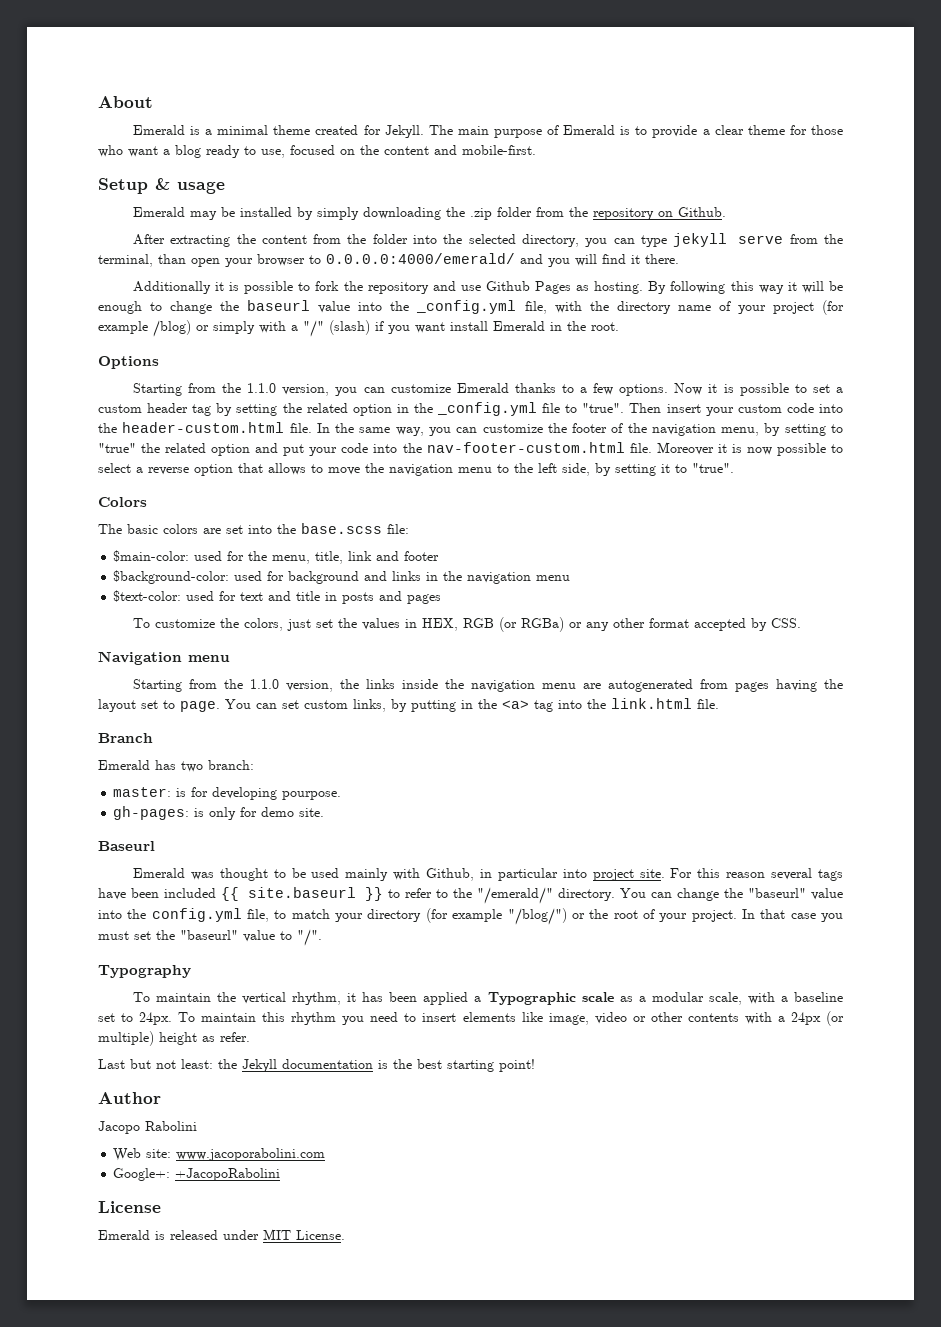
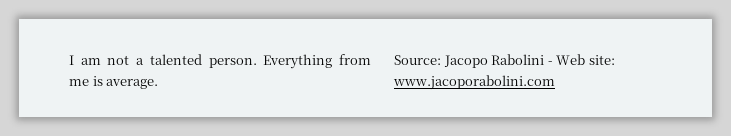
[98,96,153,108] [132,125,844,138] [98,145,536,158] [98,178,225,194] [132,207,726,220] [132,233,844,247] [98,253,679,267] [132,281,844,294] [98,300,844,315] [98,320,619,337] [98,356,159,369] [132,383,844,396] [98,402,843,416] [98,422,844,436] [98,442,843,456] [98,463,734,476] [98,497,147,507] [98,523,409,534] [113,550,440,564] [113,570,571,584] [113,590,442,604] [132,617,801,632] [98,651,230,665] [132,679,843,692] [98,698,719,712] [98,733,153,743] [98,760,254,772] [113,787,342,800] [113,806,325,820] [98,841,155,851] [132,868,844,881] [98,887,843,904] [98,908,844,925] [98,929,322,946] [98,965,191,978] [132,992,843,1005] [98,1011,844,1026] [98,1031,250,1046] [98,1059,535,1072] [98,1092,161,1104] About // Emerald is a minimal theme created for Jekyll. The main purpose of Emerald is to provide a clear theme for those who want a blog ready to use, focused on the content and mobile-first. // Setup & usage // Emerald may be installed by simply downloading the .zip folder from the repository on Github. // After extracting the content from the folder into the selected directory, you can type jekyll serve from the terminal, than open your browser to 0.0.0.0:4000/emerald/ and you will find it there. // Additionally it is possible to fork the repository and use Github Pages as hosting. By following this way it will be enough to change the baseurl value into the _config.yml file, with the directory name of your project (for example /blog) or simply with a "/" (slash) if you want install Emerald in the root. // Options // Starting from the 1.1.0 version, you can customize Emerald thanks to a few options. Now it is possible to set a custom header tag by setting the related option in the _config.yml file to "true". Then insert your custom code into the header-custom.html file. In the same way, you can customize the footer of the navigation menu, by setting to "true" the related option and put your code into the nav-footer-custom.html file. Moreover it is now possible to select a reverse option that allows to move the navigation menu to the left side, by setting it to "true". // Colors // The basic colors are set into the base.scss file: // $main-color: used for the menu, title, link and footer // $background-color: used for background and links in the navigation menu // $text-color: used for text and title in posts and pages // To customize the colors, just set the values in HEX, RGB (or RGBa) or any other format accepted by CSS. // Navigation menu // Starting from the 1.1.0 version, the links inside the navigation menu are autogenerated from pages having the layout set to page. You can set custom links, by putting in the <a> tag into the link.html file. // Branch // Emerald has two branch: // master: is for developing pourpose. // gh-pages: is only for demo site. // Baseurl // Emerald was thought to be used mainly with Github, in particular into project site. For this reason several tags have been included {{ site.baseurl }} to refer to the "/emerald/" directory. You can change the "baseurl" value into the config.yml file, to match your directory (for example "/blog/") or the root of your project. In that case you must set the "baseurl" value to "/". // Typography // To maintain the vertical rhythm, it has been applied a Typographic scale as a modular scale, with a baseline set to 24px. To maintain this rhythm you need to insert elements like image, video or other contents with a 24px (or multiple) height as refer. // Last but not least: the Jekyll documentation is the best starting point! // Author // -> [69,54,372,69] [69,76,159,89] [394,55,441,65] I am not a talented person. Everything from me is average. // Source:
(197, 1126) // -> [547,61,553,65] -
[113,1168,281,1181] [98,1201,161,1213] [98,1229,345,1240] // Google+: +JacopoRabolini // License // Emerald is released under MIT License. -> (555, 82) none

